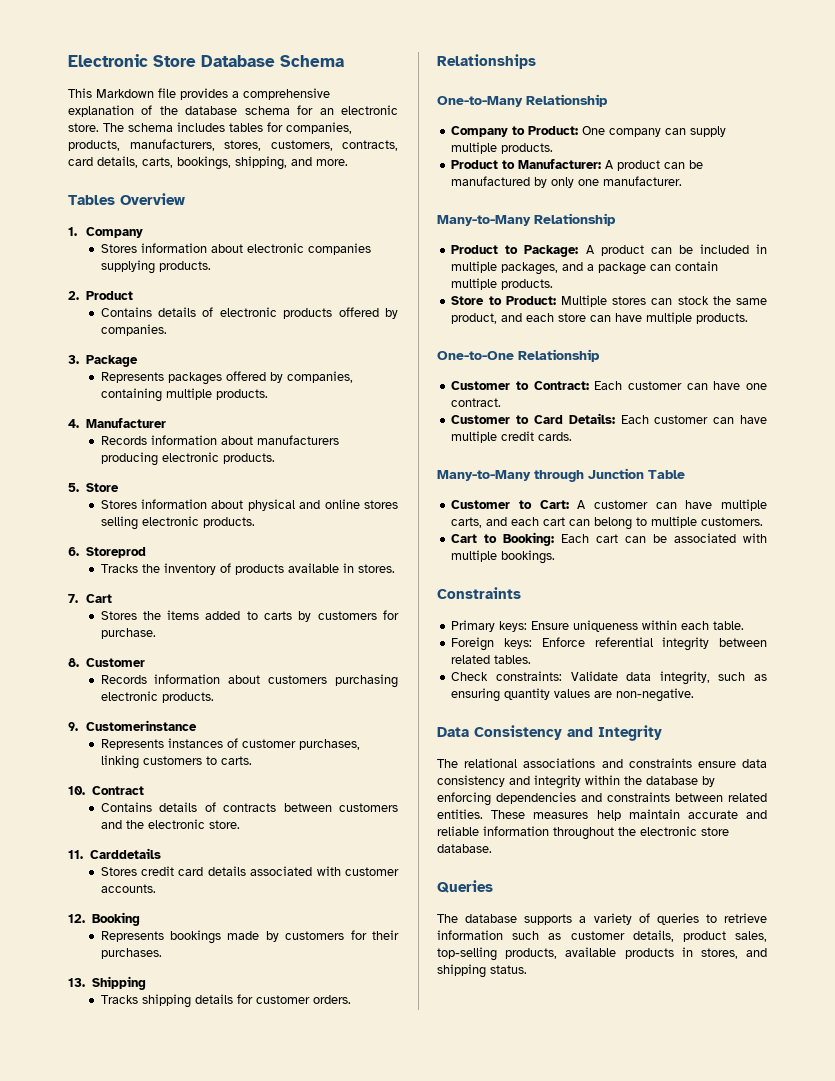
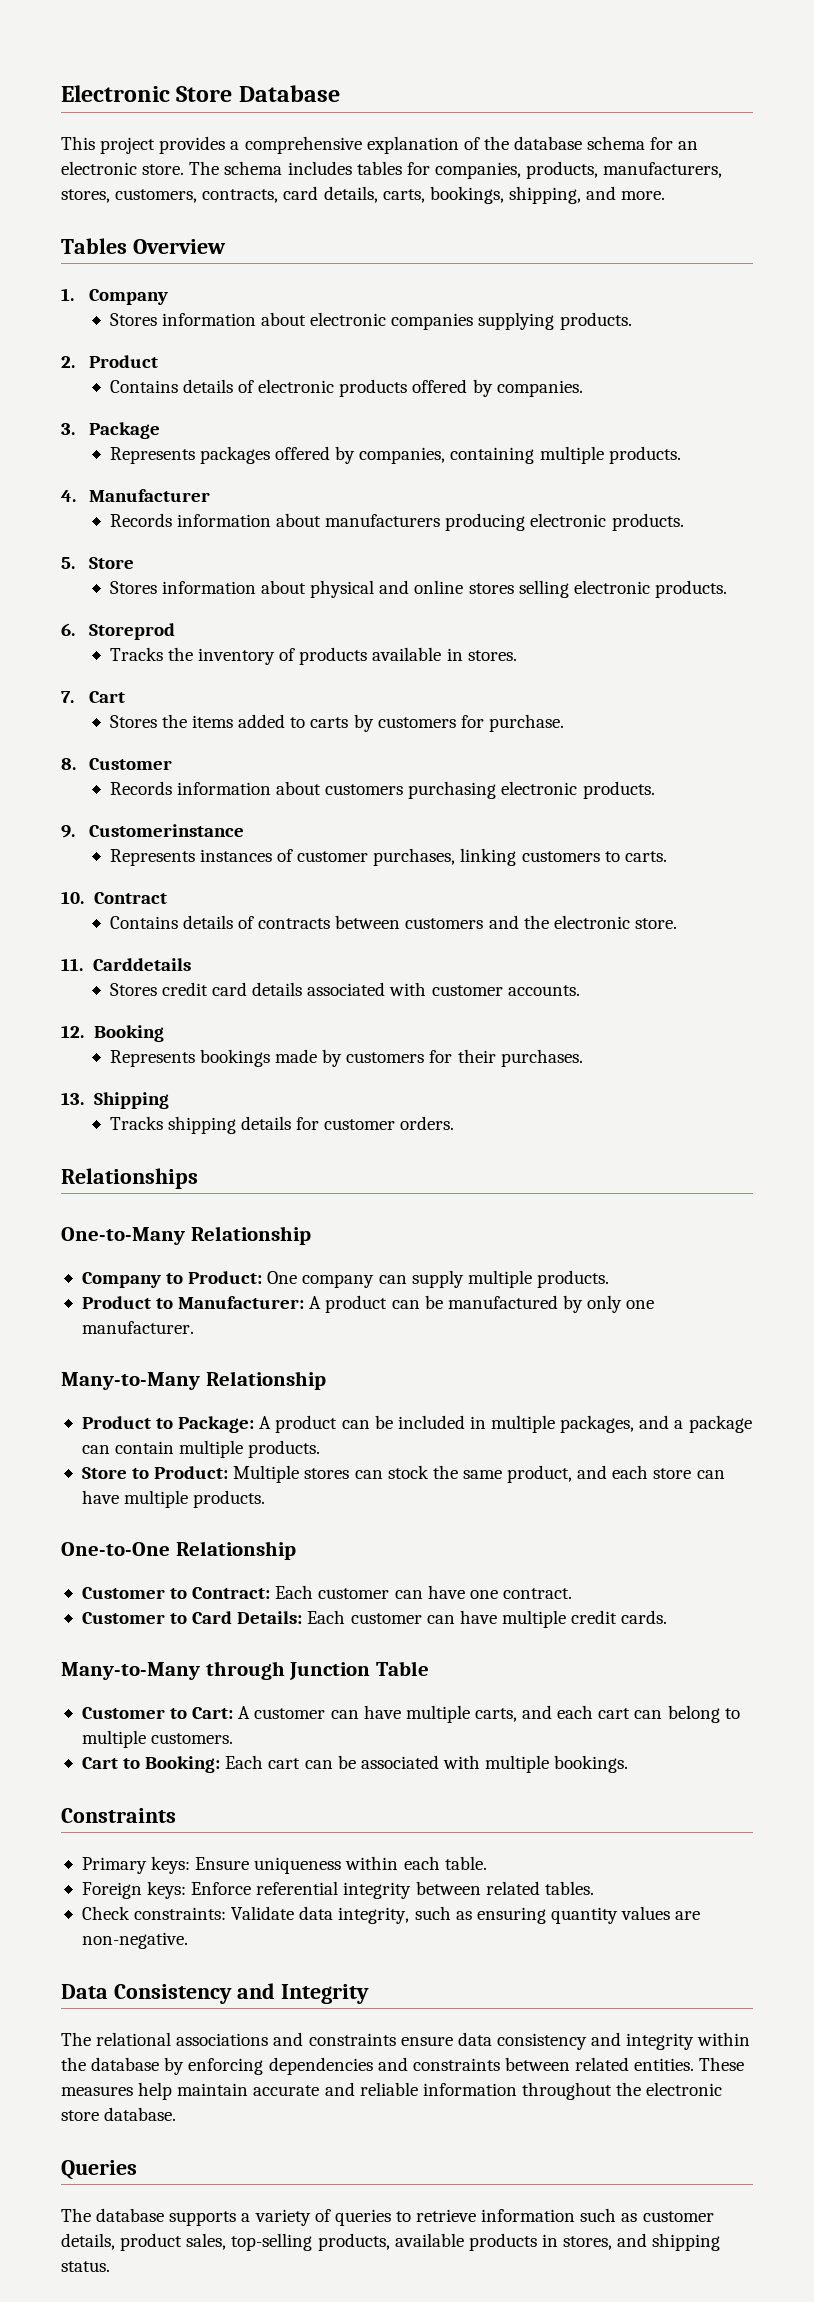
[280,55,344,67] Schema -> (340, 93) none
[96,88,176,98] Markdown file -> [100,137,156,154] project

